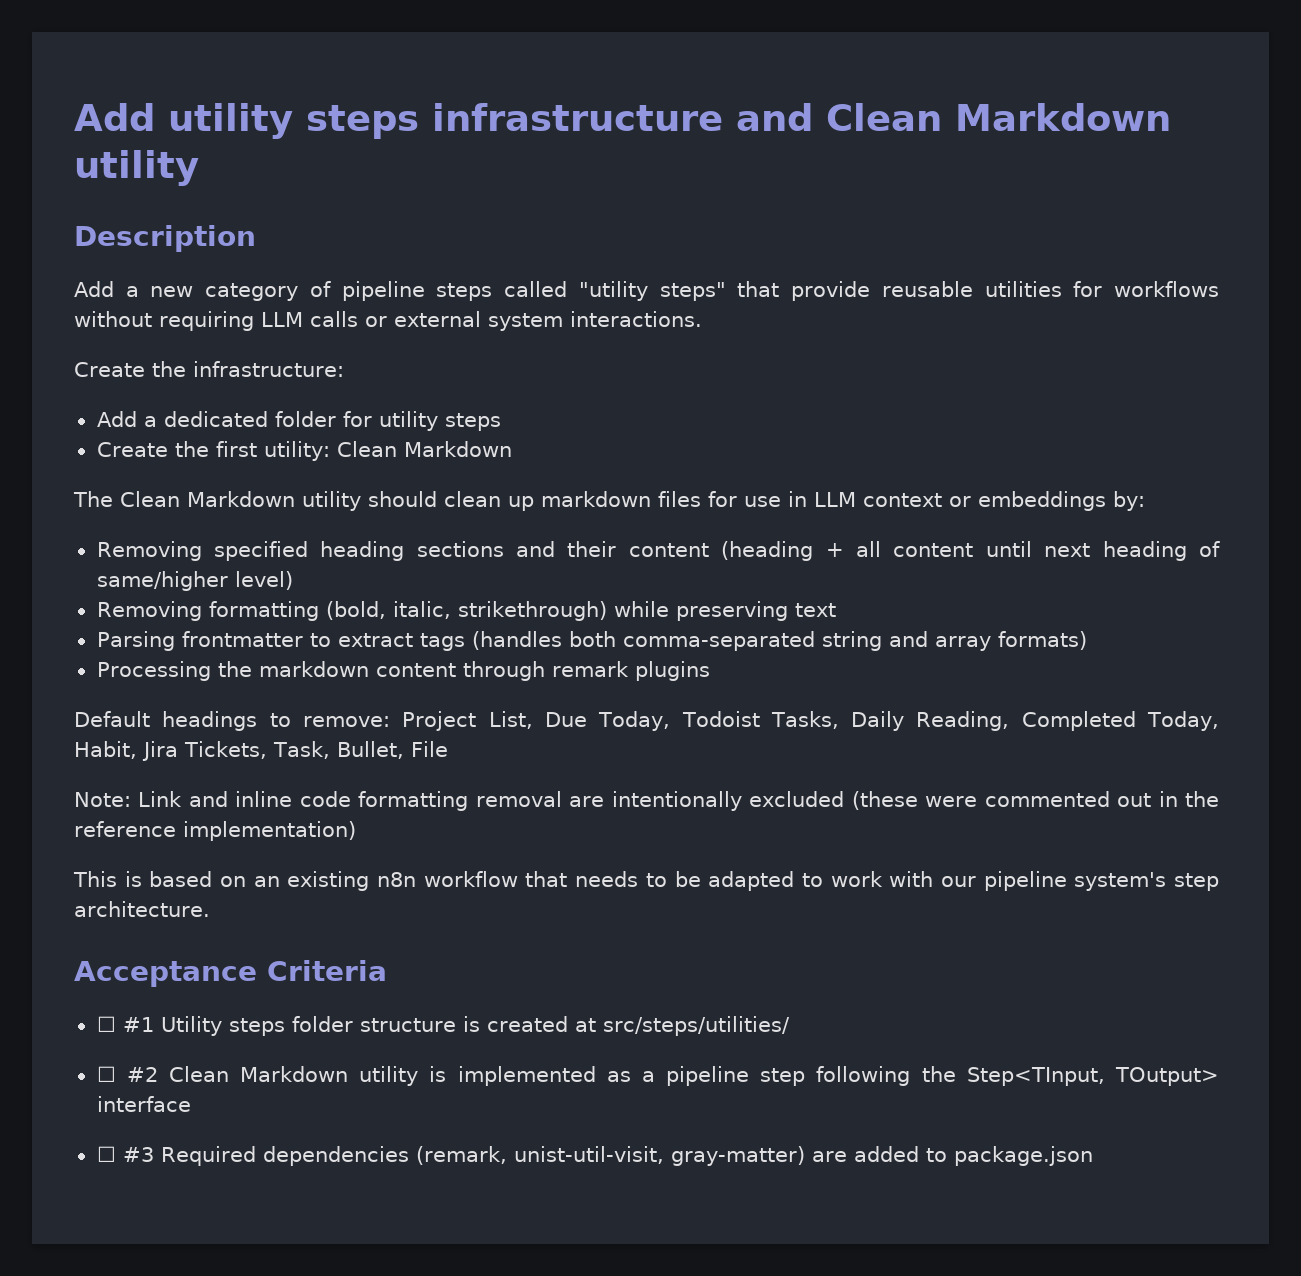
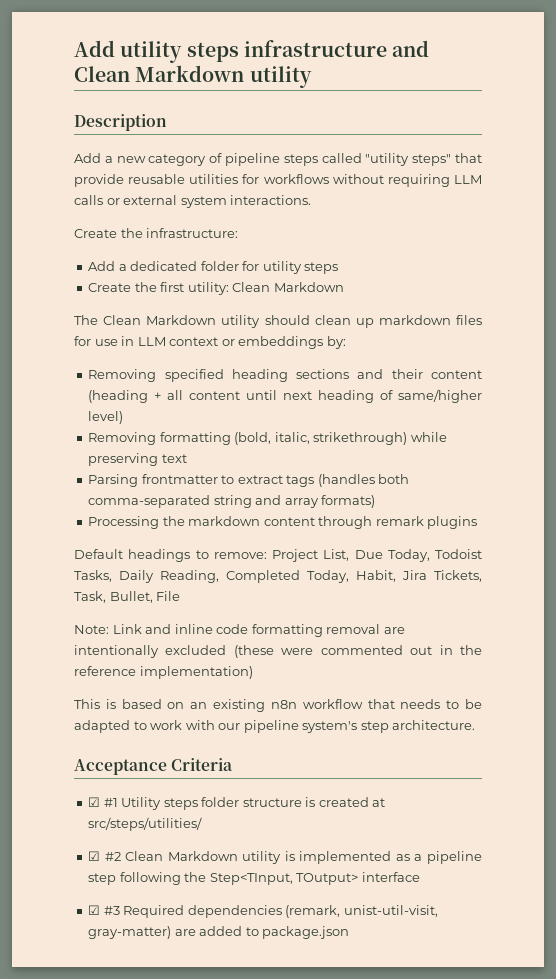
[96,1016,116,1032] ☐ -> [88,797,101,807] ☑
[96,1066,116,1082] ☐ -> [88,851,101,861] ☑
[96,1146,116,1162] ☐ -> [88,905,101,915] ☑

